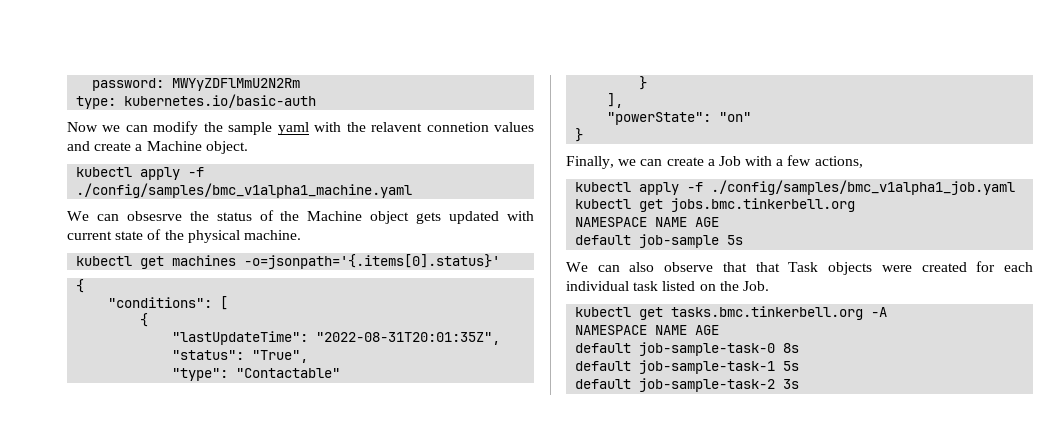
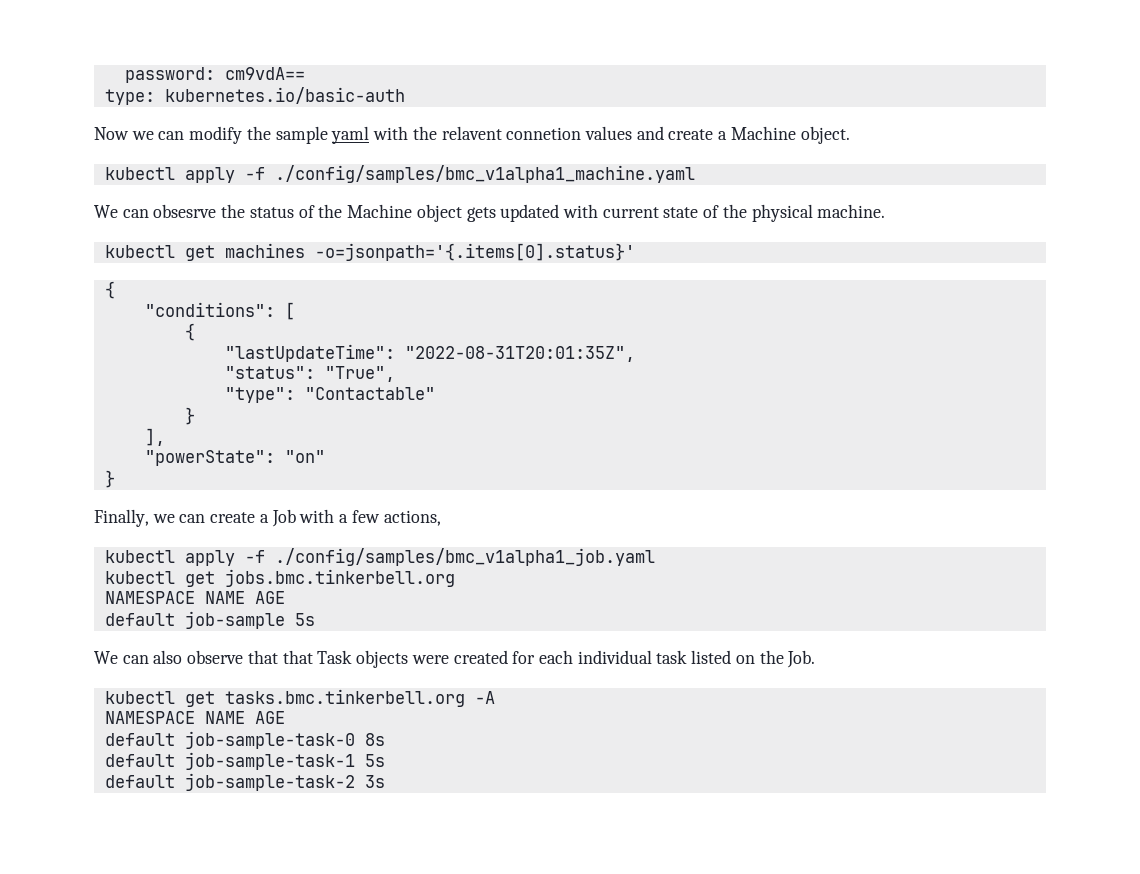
[172,78,301,91] MWYyZDFlMmU2N2Rm -> [224,67,305,80] cm9vdA==

